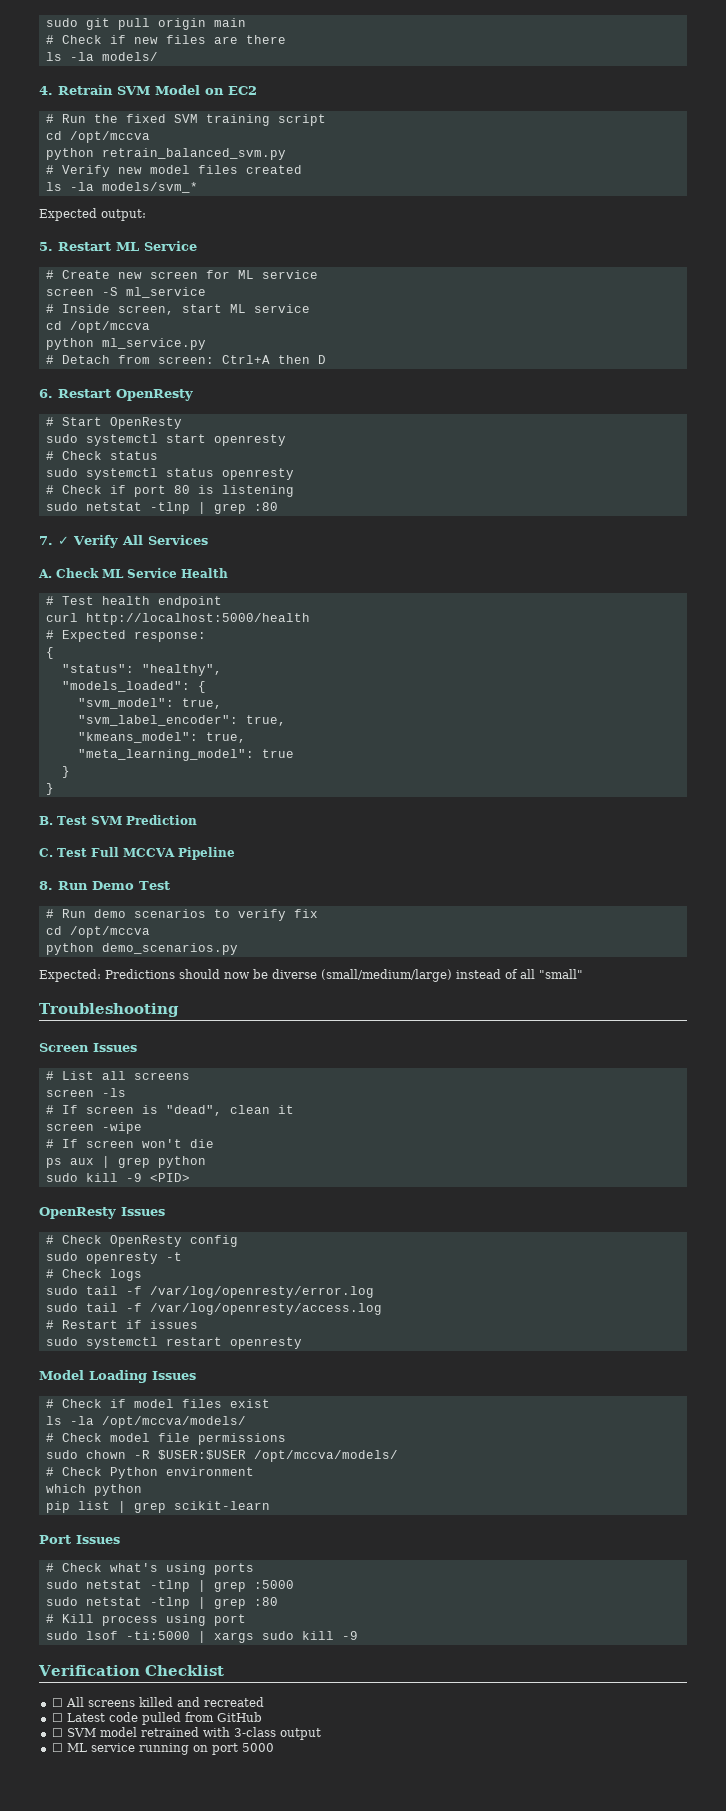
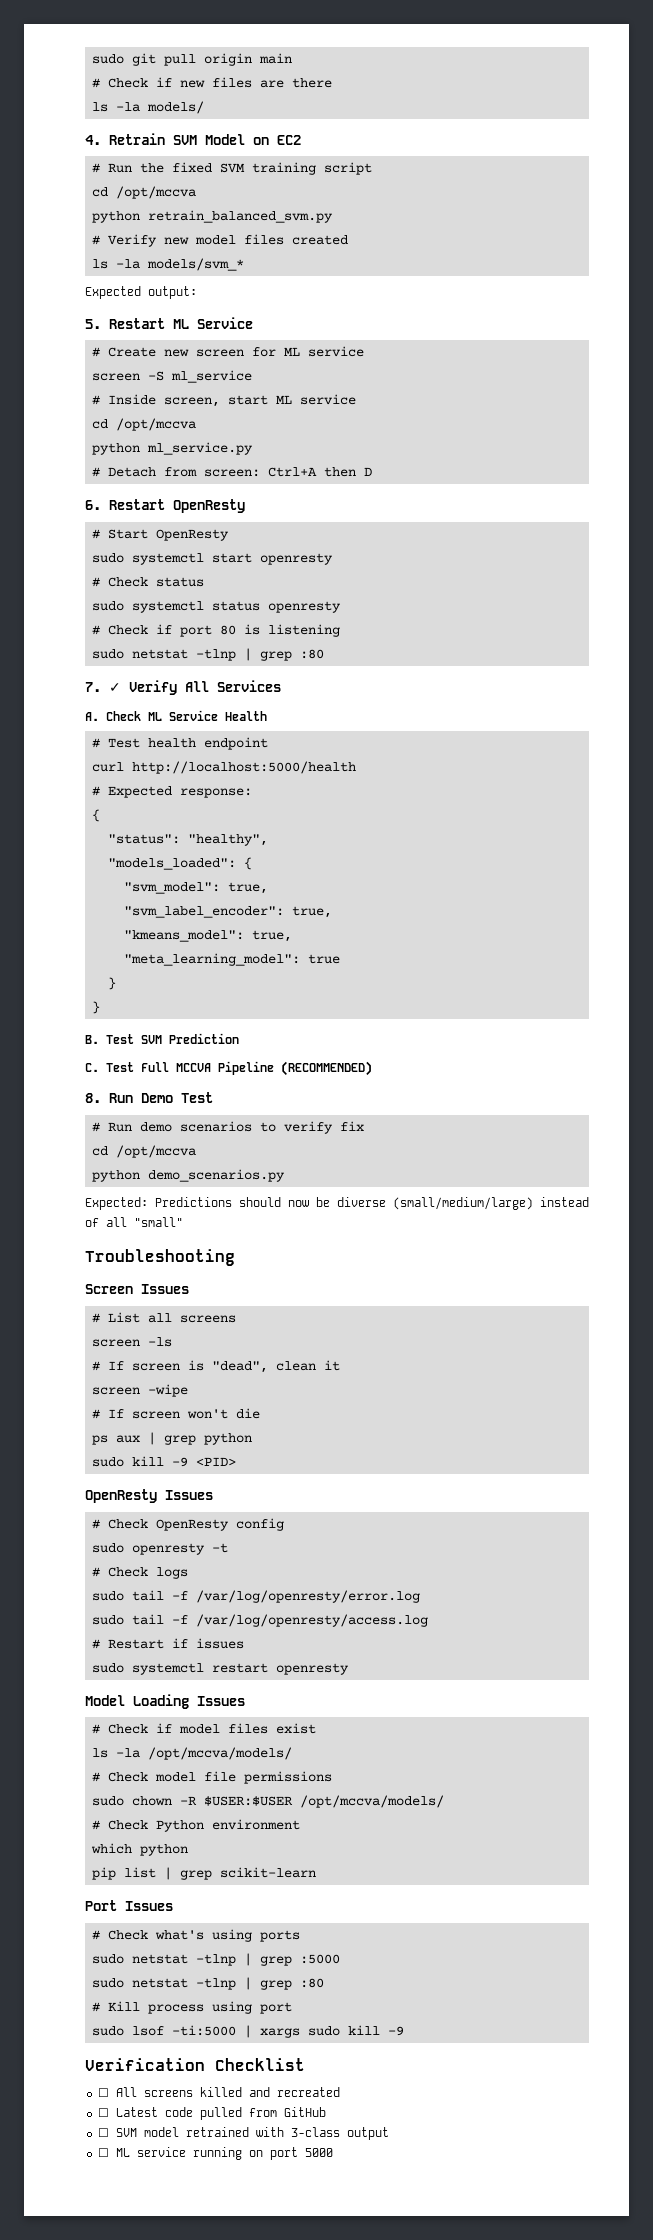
(235, 853) none -> [281,1061,372,1076] (RECOMMENDED)

